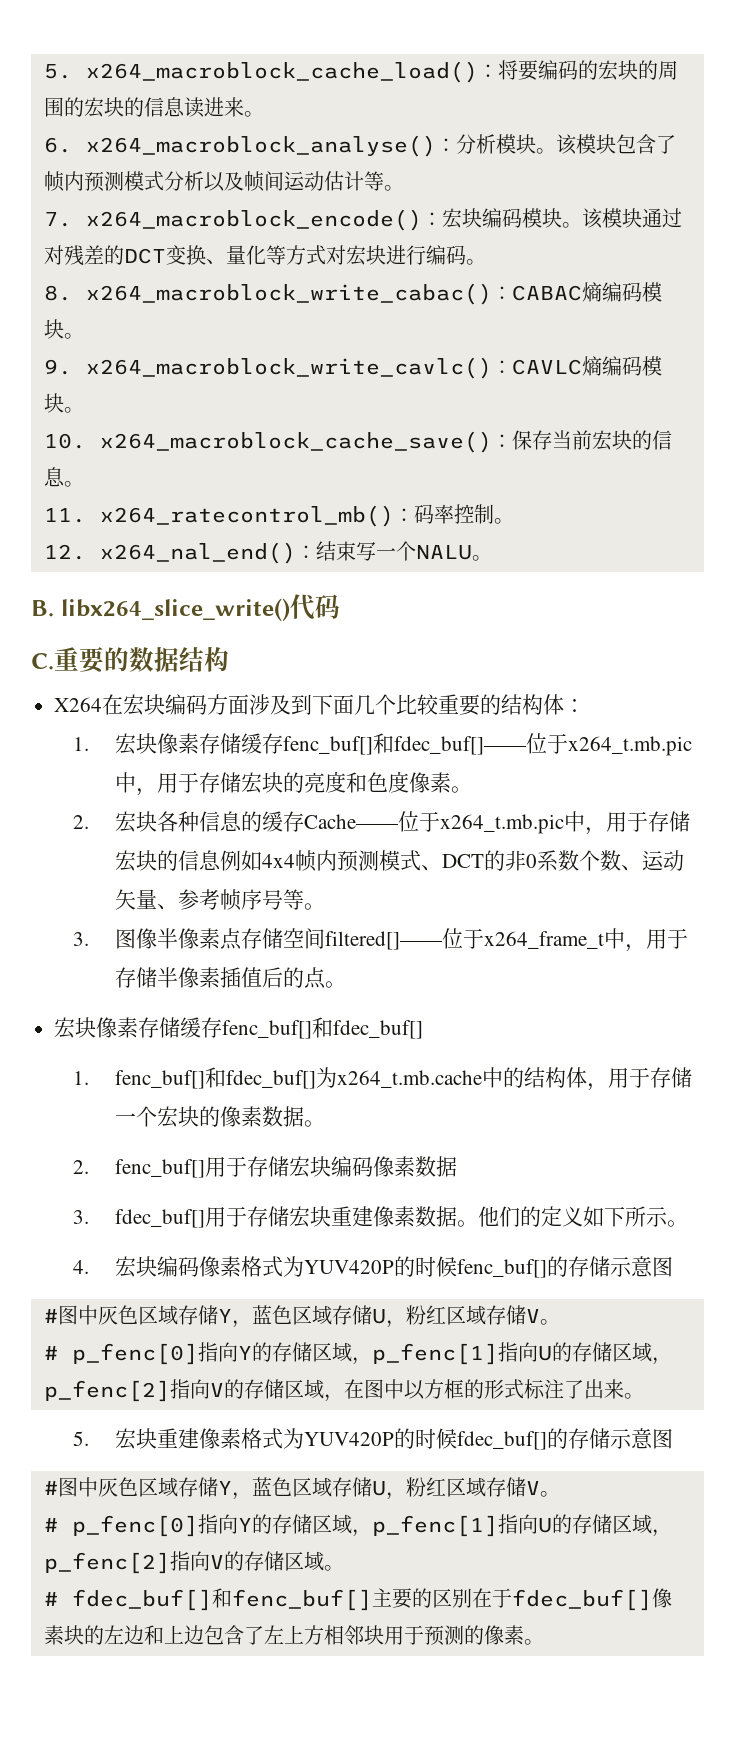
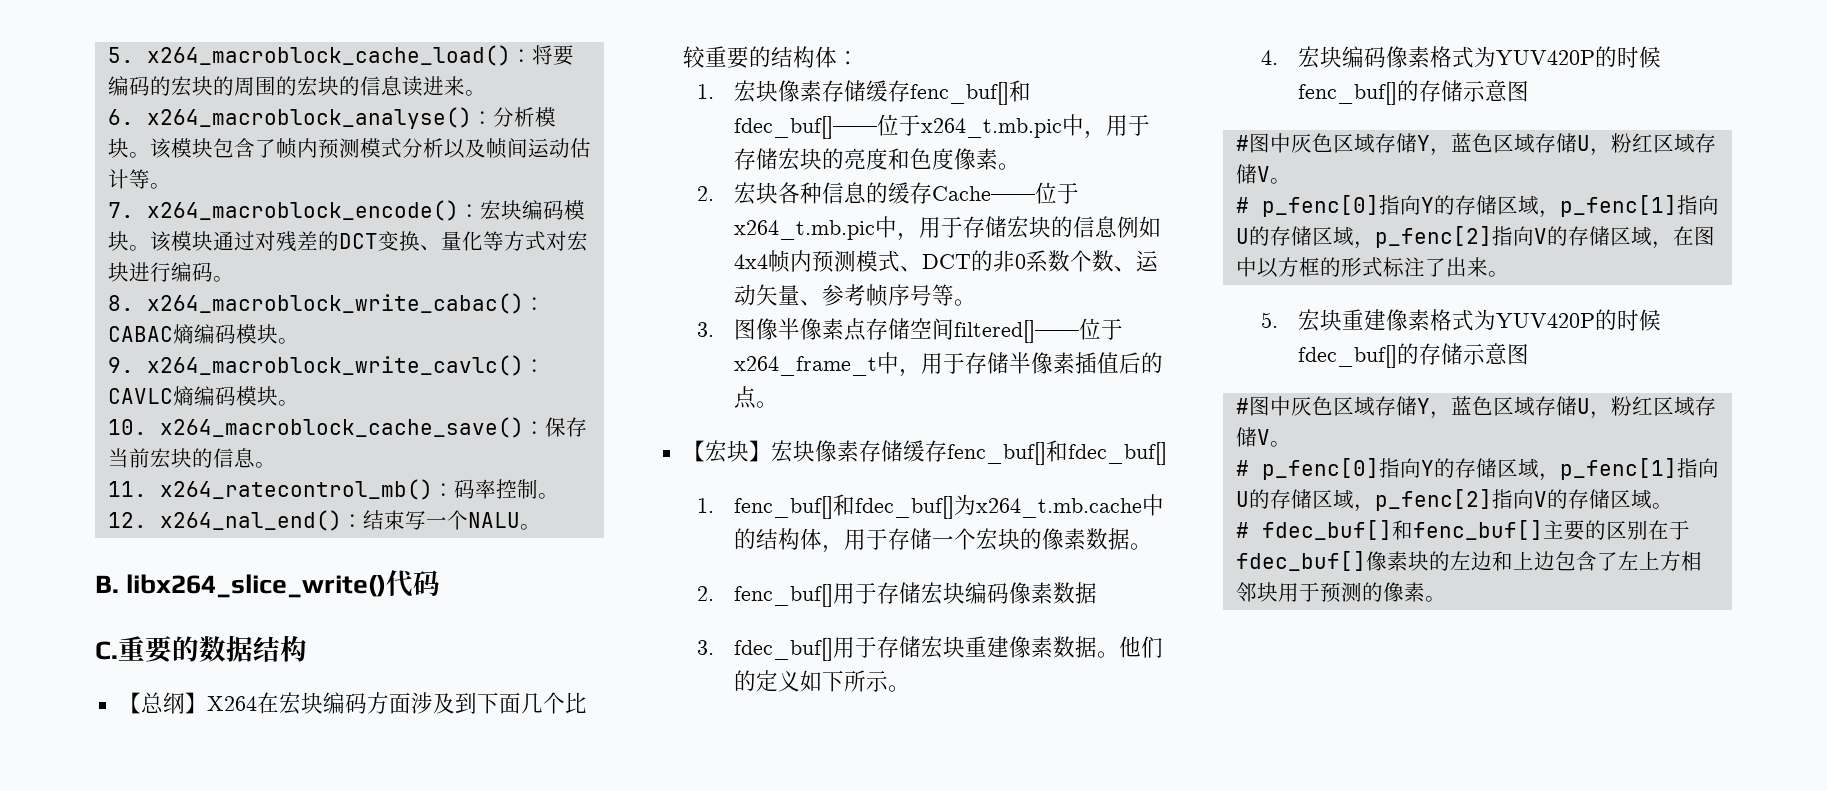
(229, 659) none -> [118,692,207,714] 【总纲】
(346, 984) none -> [682,440,771,463] 【宏块】

